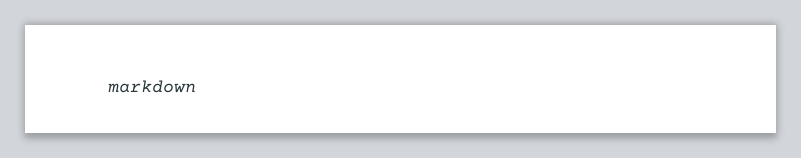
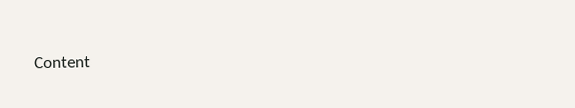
[108,80,196,93] markdown -> [34,56,91,69] Content

